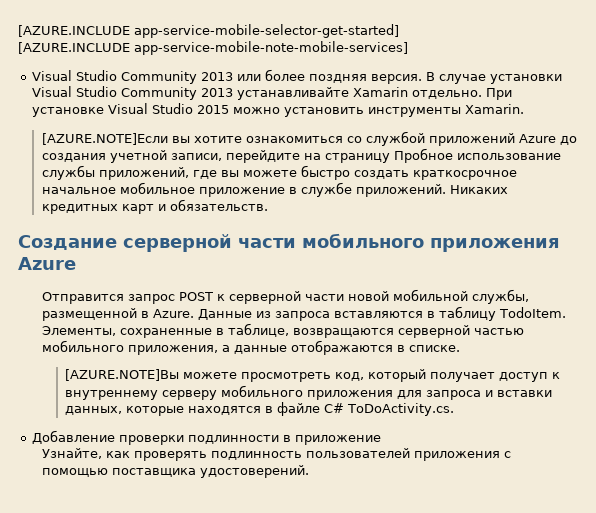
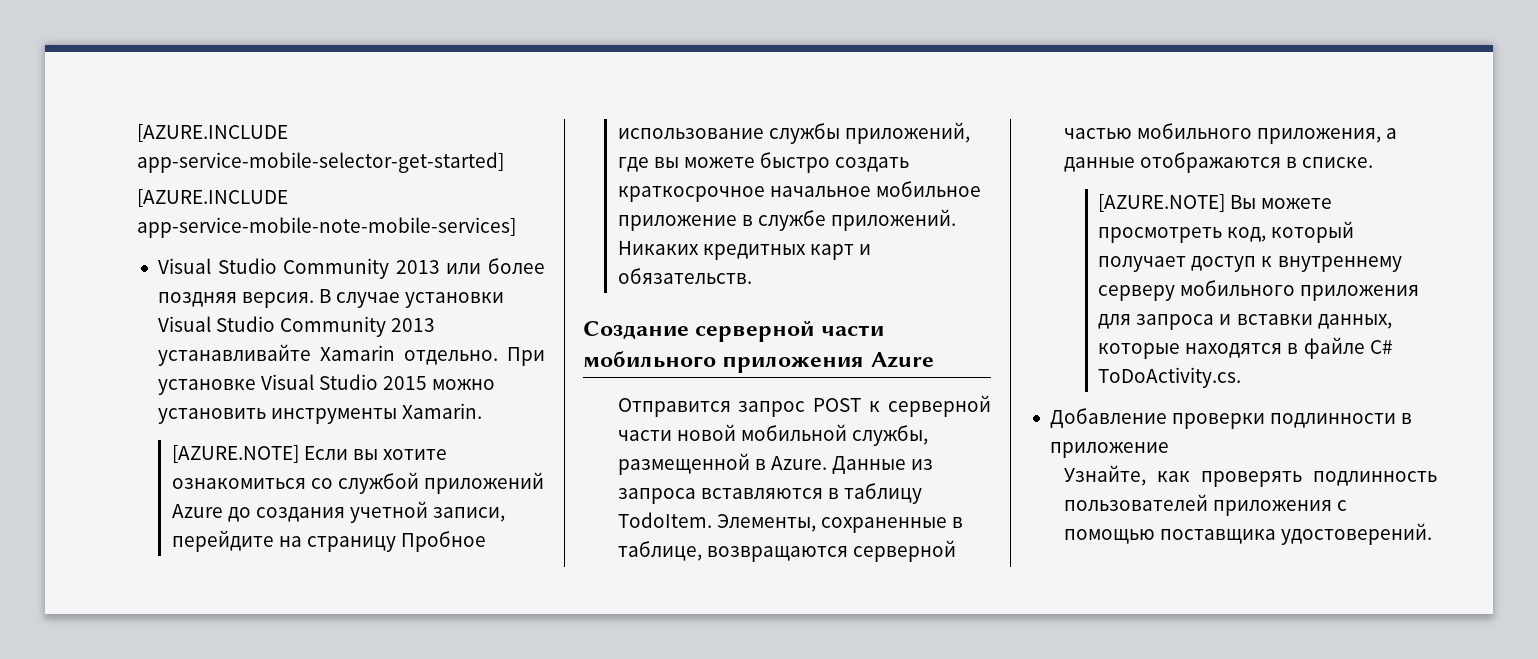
[41,133,168,145] [AZURE.NOTE]Если -> [171,445,348,463] [AZURE.NOTE] Если
[65,369,180,381] [AZURE.NOTE]Вы -> [1098,194,1257,212] [AZURE.NOTE] Вы

